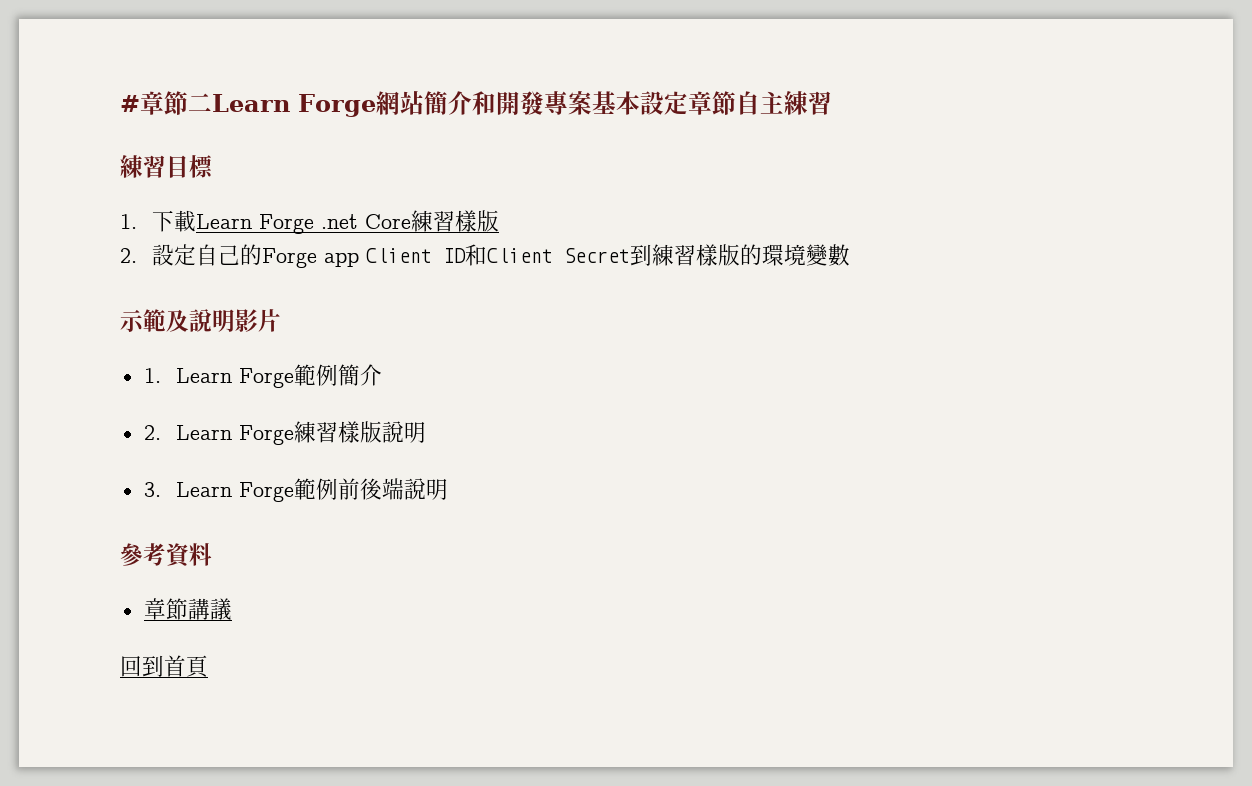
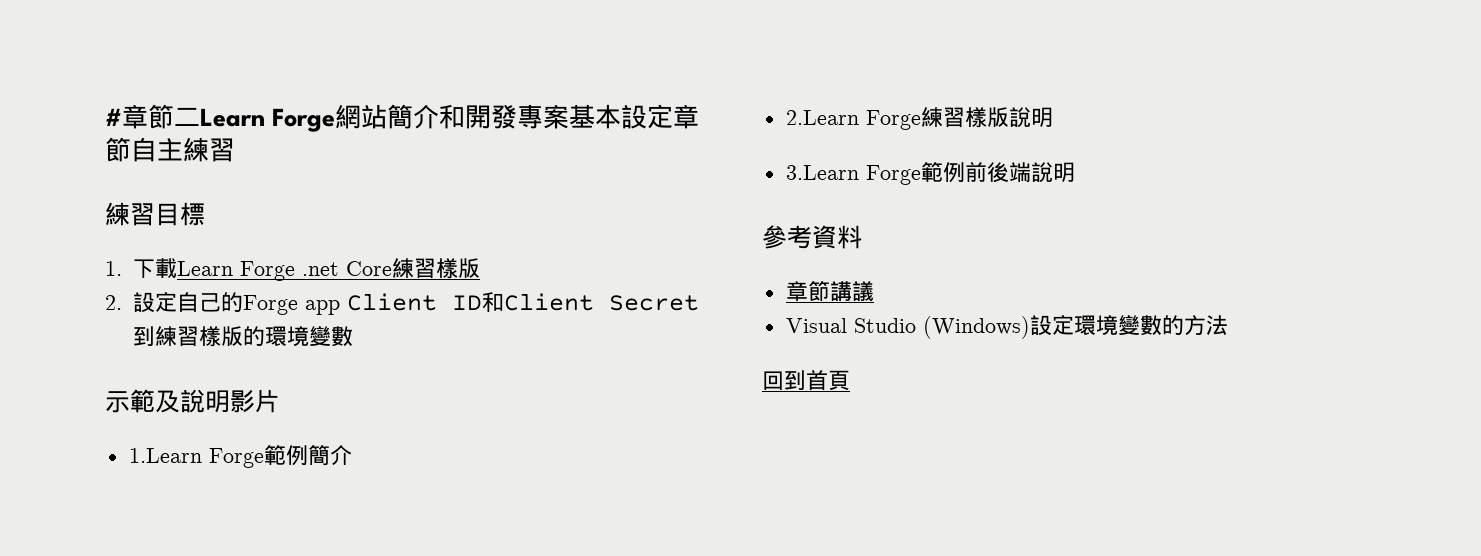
[143,368,232,383] 1. Learn -> [128,448,202,463] 1.Learn
[143,425,232,440] 2. Learn -> [785,110,859,125] 2.Learn
[143,482,232,497] 3. Learn -> [785,165,859,180] 3.Learn
(232, 609) none -> [785,314,1228,339] // Visual Studio (Windows)設定環境變數的方法

